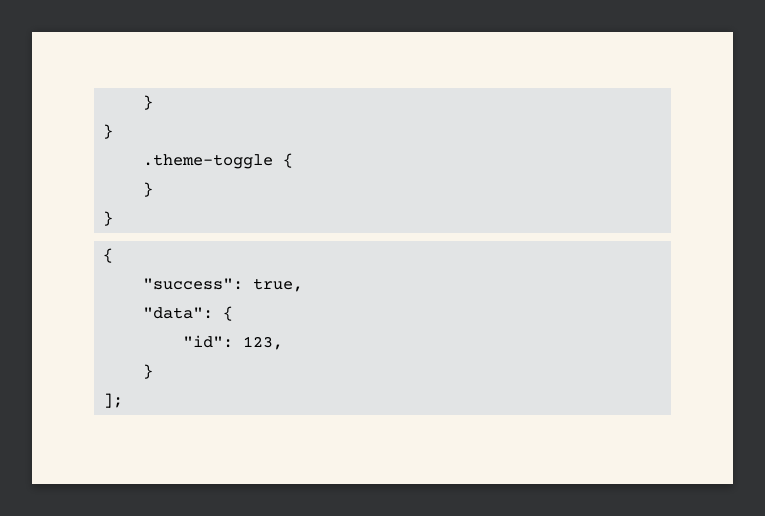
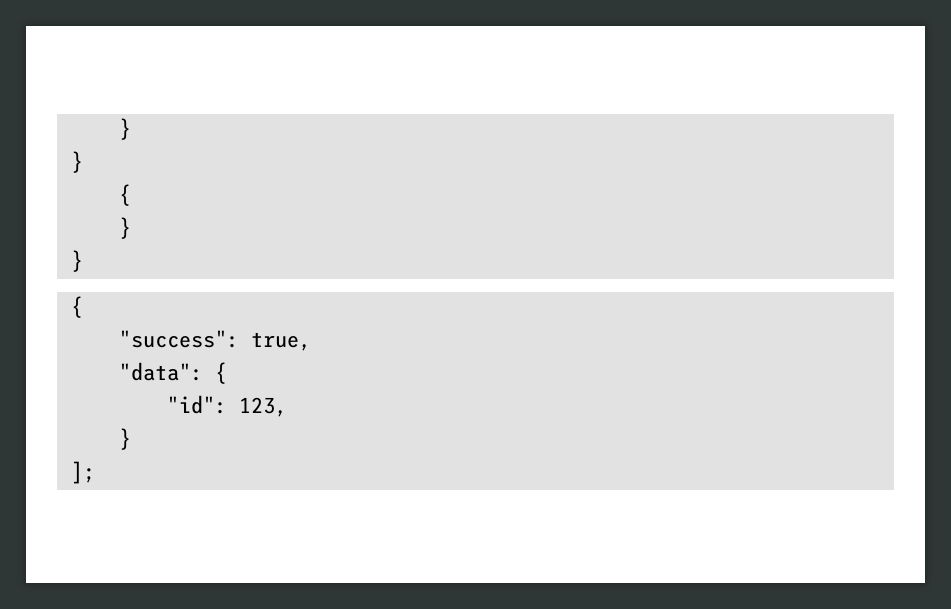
[142,95,153,110] [102,124,113,139] [142,154,273,169] } // } // .theme-toggle -> [118,118,131,140] [70,151,83,173] } // } //

